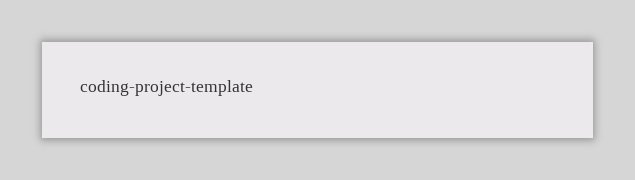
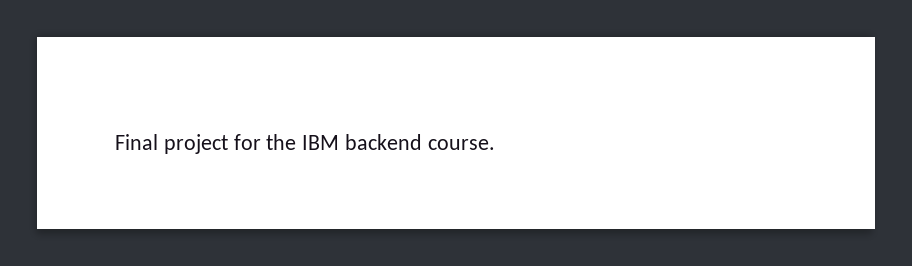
[80,80,253,96] coding-project-template -> [115,134,495,154] Final project for the IBM backend course.

